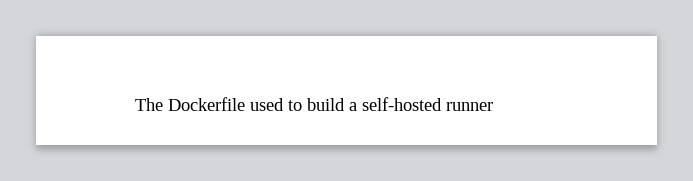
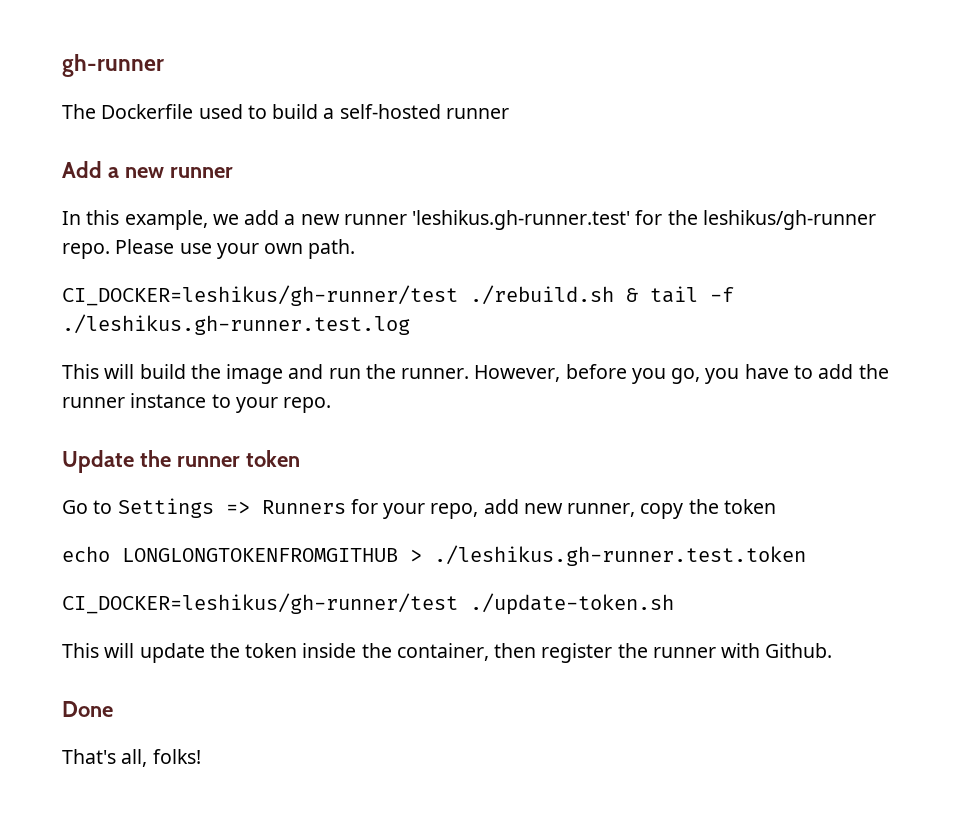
(135, 104) none -> [62,54,164,77] gh-runner //
(493, 106) none -> [62,161,233,178] [62,210,876,230] [62,239,356,259] [62,285,734,306] [62,314,410,335] [62,364,889,384] [62,393,332,413] [62,450,300,473] [62,498,776,519] [62,545,806,566] [62,593,674,615] [62,643,833,663] [62,701,113,717] [62,749,201,767] // Add a new runner // In this example, we add a new runner 'leshikus.gh-runner.test' for the leshikus/gh-runner repo. Please use your own path. // CI_DOCKER=leshikus/gh-runner/test ./rebuild.sh & tail -f ./leshikus.gh-runner.test.log // This will build the image and run the runner. However, before you go, you have to add the runner instance to your repo. // Update the runner token // Go to Settings => Runners for your repo, add new runner, copy the token // echo LONGLONGTOKENFROMGITHUB > ./leshikus.gh-runner.test.token // CI_DOCKER=leshikus/gh-runner/test ./update-token.sh // This will update the token inside the container, then register the runner with Github. // Done // That's all, folks!

